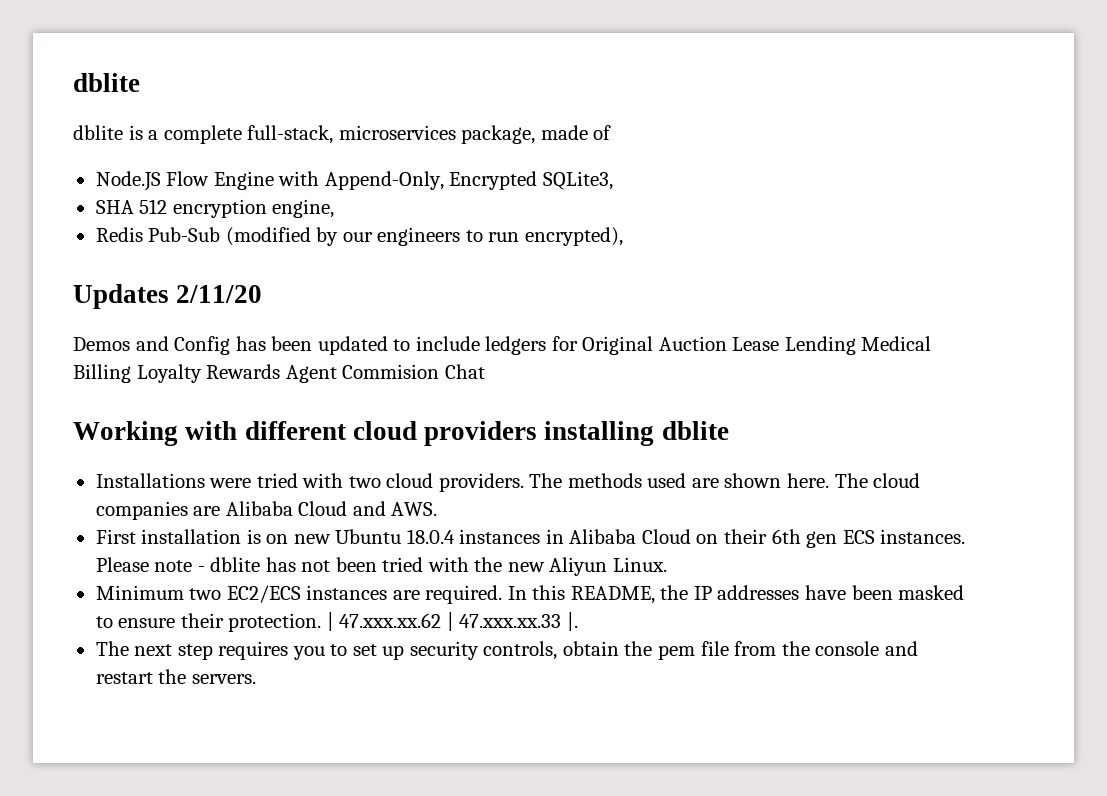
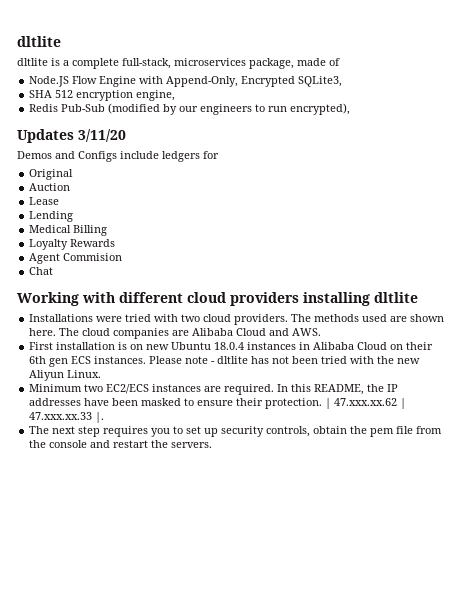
[73,73,140,92] [73,125,123,140] dblite // dblite -> [17,36,61,47] [17,58,48,66] dltlite // dltlite
[176,285,263,303] 2/11/20 -> [78,129,126,142] 3/11/20
[174,336,411,355] Config has been updated to -> [78,151,117,162] Configs
(578, 343) none -> (219, 155) //
(654, 345) none -> (74, 174) //
(727, 343) none -> (71, 187) //
(780, 344) none -> (60, 201) //
(856, 345) none -> (74, 216) //
(131, 373) none -> (108, 230) //
(281, 371) none -> (116, 243) //
(440, 371) none -> (123, 257) //
[661,421,729,440] dblite -> [374,292,418,303] dltlite
[210,557,261,572] dblite -> [217,356,249,364] dltlite

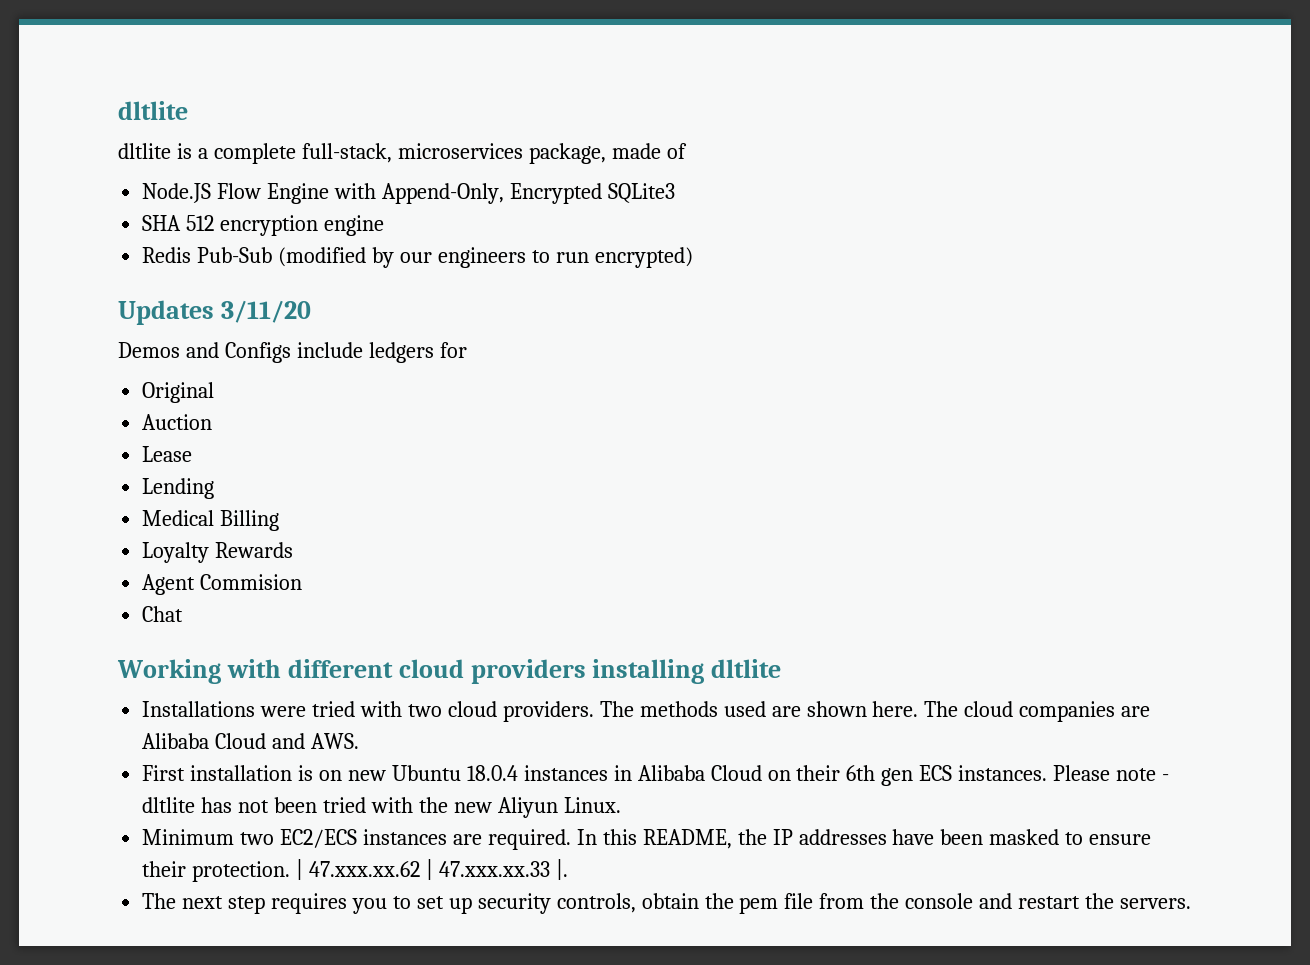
[298,76,343,87] SQLite3, -> [607,183,675,203] SQLite3
[136,90,176,101] engine, -> [324,215,385,236] engine
[290,103,351,115] encrypted), -> [594,247,693,268] encrypted)

